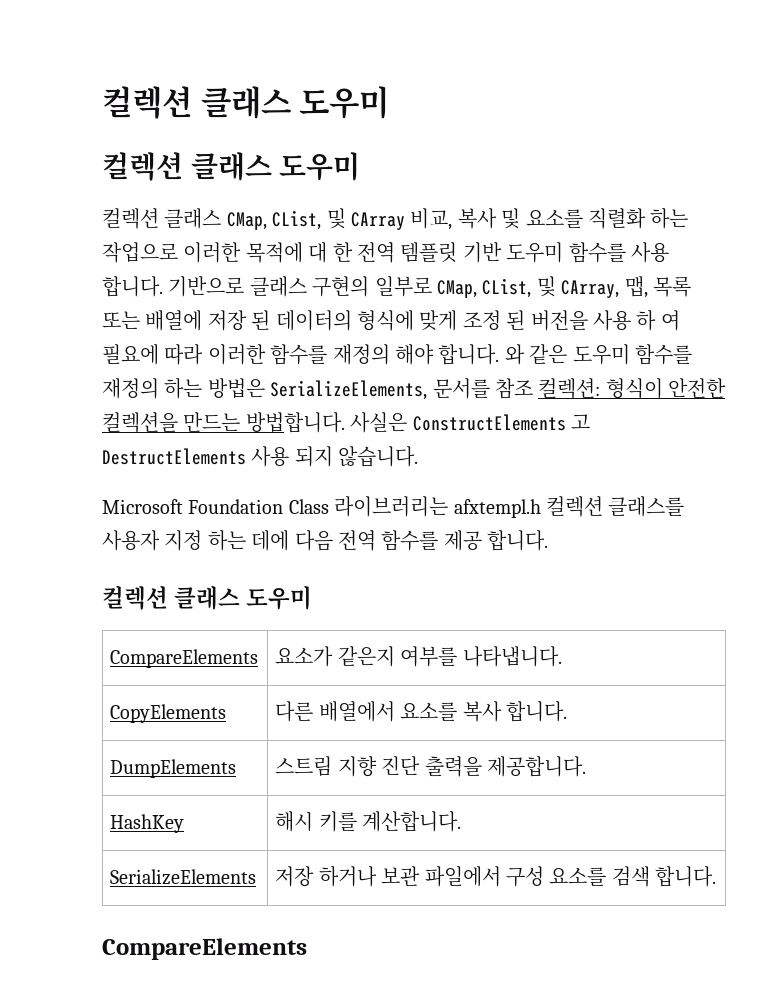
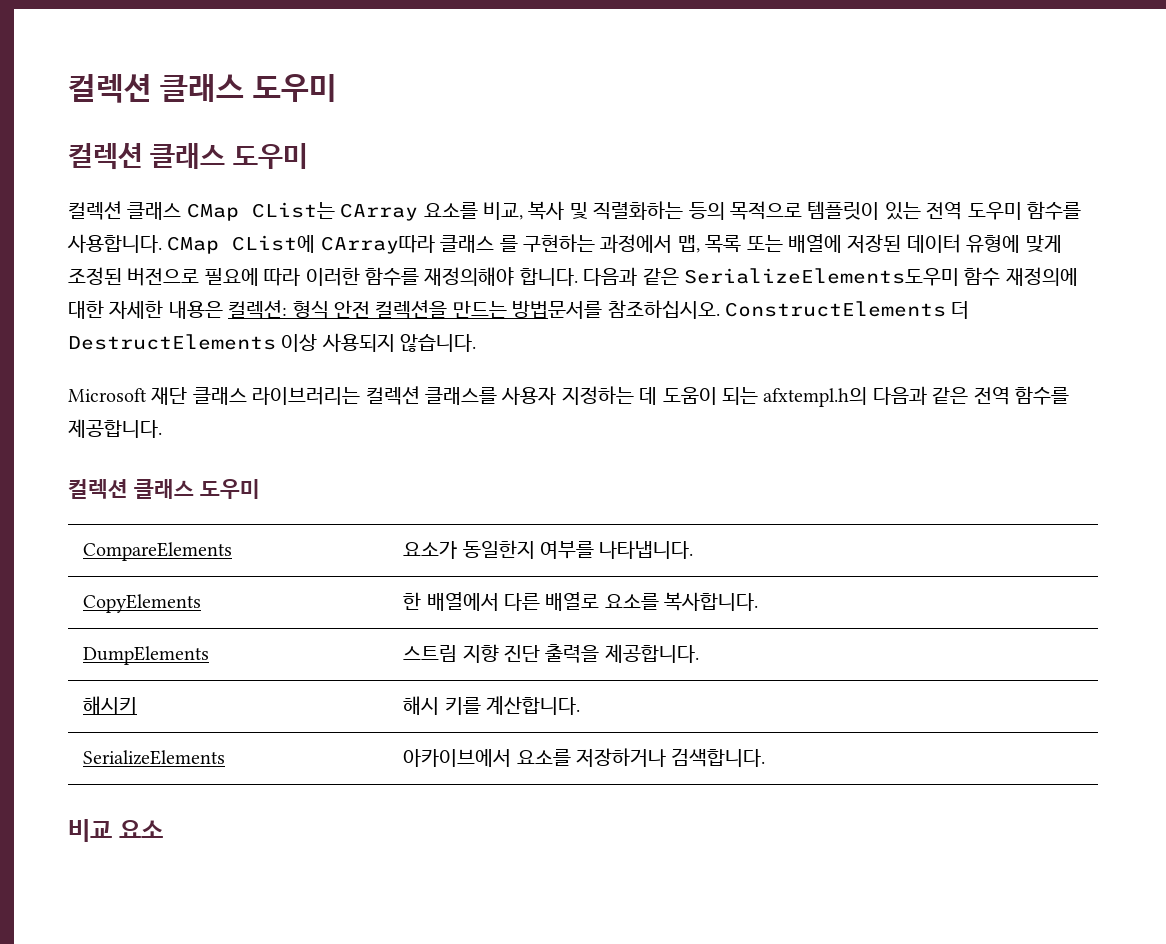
[226,208,689,230] [102,242,669,263] [102,276,691,298] [102,310,680,331] [102,344,692,365] [102,378,727,400] [102,412,590,433] [102,446,419,467] [102,496,685,518] [102,530,549,551] CMap, CList, 및 CArray 비교, 복사 및 요소를 직렬화 하는 작업으로 이러한 목적에 대 한 전역 템플릿 기반 도우미 함수를 사용 합니다. 기반으로 클래스 구현의 일부로 CMap, CList, 및 CArray, 맵, 목록 또는 배열에 저장 된 데이터의 형식에 맞게 조정 된 버전을 사용 하 여 필요에 따라 이러한 함수를 재정의 해야 합니다. 와 같은 도우미 함수를 재정의 하는 방법은 SerializeElements, 문서를 참조 컬렉션: 형식이 안전한 컬렉션을 만드는 방법합니다. 사실은 ConstructElements 고 DestructElements 사용 되지 않습니다. // Microsoft Foundation Class 라이브러리는 afxtempl.h 컬렉션 클래스를 사용자 지정 하는 데에 다음 전역 함수를 제공 합니다. -> [186,201,1081,221] [67,234,1062,254] [68,267,1078,286] [68,300,970,319] [68,333,477,352] [68,386,1069,407] [68,419,162,438] CMap CList는 CArray 요소를 비교, 복사 및 직렬화하는 등의 목적으로 템플릿이 있는 전역 도우미 함수를 사용합니다. CMap CList에 CArray따라 클래스 를 구현하는 과정에서 맵, 목록 또는 배열에 저장된 데이터 유형에 맞게 조정된 버전으로 필요에 따라 이러한 함수를 재정의해야 합니다. 다음과 같은 SerializeElements도우미 함수 재정의에 대한 자세한 내용은 컬렉션: 형식 안전 컬렉션을 만드는 방법문서를 참조하십시오. ConstructElements 더 DestructElements 이상 사용되지 않습니다. // Microsoft 재단 클래스 라이브러리는 컬렉션 클래스를 사용자 지정하는 데 도움이 되는 afxtempl.h의 다음과 같은 전역 함수를 제공합니다.
[337,646,395,667] 같은지 -> [462,540,535,559] 동일한지
[275,701,568,722] 다른 배열에서 요소를 복사 합니다. -> [403,592,759,611] 한 배열에서 다른 배열로 요소를 복사합니다.
[110,814,185,833] HashKey -> [83,696,138,715] 해시키
[275,866,717,887] [102,938,307,960] 저장 하거나 보관 파일에서 구성 요소를 검색 합니다. // CompareElements -> [403,748,766,767] [68,819,163,842] 아카이브에서 요소를 저장하거나 검색합니다. // 비교 요소

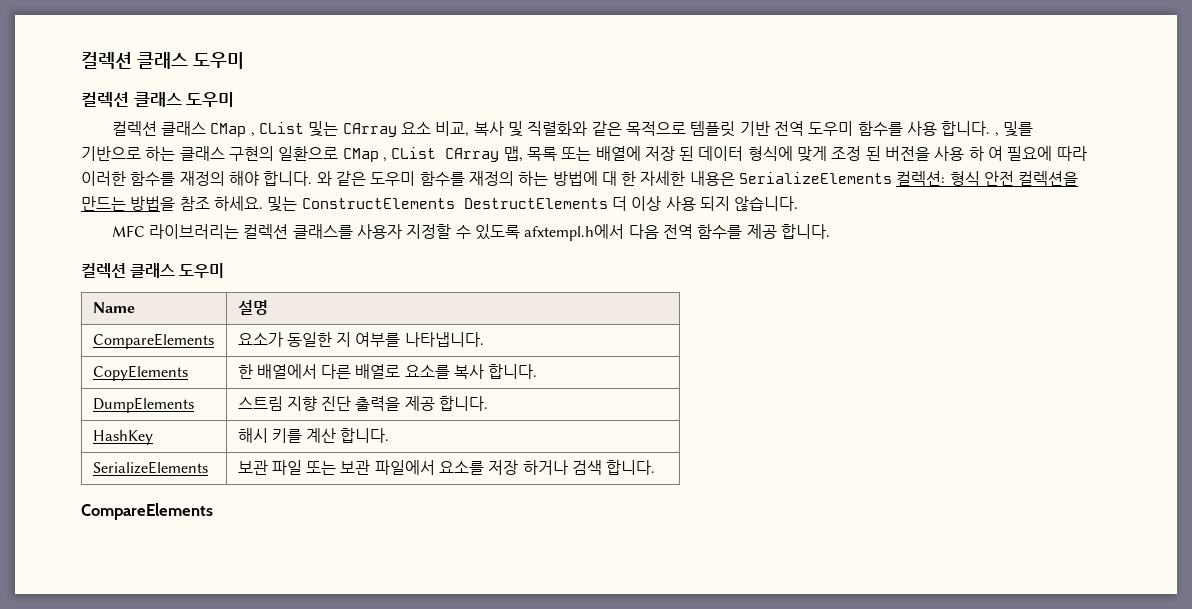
[251,201,1081,221] [67,234,1062,254] [68,267,1078,286] [68,300,104,319] CList는 CArray 요소를 비교, 복사 및 직렬화하는 등의 목적으로 템플릿이 있는 전역 도우미 함수를 사용합니다. CMap CList에 CArray따라 클래스 를 구현하는 과정에서 맵, 목록 또는 배열에 저장된 데이터 유형에 맞게 조정된 버전으로 필요에 따라 이러한 함수를 재정의해야 합니다. 다음과 같은 SerializeElements도우미 함수 재정의에 대한 -> [250,121,1033,137] [81,146,1087,162] [81,171,637,186] , CList 및는 CArray 요소 비교, 복사 및 직렬화와 같은 목적으로 템플릿 기반 전역 도우미 함수를 사용 합니다. , 및를 기반으로 하는 클래스 구현의 일환으로 CMap , CList CArray 맵, 목록 또는 배열에 저장 된 데이터 형식에 맞게 조정 된 버전을 사용 하 여 필요에 따라 이러한 함수를 재정의 해야 합니다. 와 같은 도우미 함수를 재정의 하는 방법에 대 한
(223, 310) none -> [739,172,893,184] SerializeElements
[512,300,970,319] [68,333,477,352] [68,386,1069,407] [68,419,162,438] [68,479,260,499] 방법문서를 참조하십시오. ConstructElements 더 DestructElements 이상 사용되지 않습니다. // Microsoft 재단 클래스 라이브러리는 컬렉션 클래스를 사용자 지정하는 데 도움이 되는 afxtempl.h의 다음과 같은 전역 함수를 제공합니다. // 컬렉션 클래스 도우미 -> [130,196,799,212] [111,224,830,241] [81,263,225,278] [92,302,135,313] [237,300,268,315] 방법을 참조 하세요. 및는 ConstructElements DestructElements 더 이상 사용 되지 않습니다. // MFC 라이브러리는 컬렉션 클래스를 사용자 지정할 수 있도록 afxtempl.h에서 다음 전역 함수를 제공 합니다. // 컬렉션 클래스 도우미 // Name | 설명
[462,540,535,559] 동일한지 -> [286,332,352,347] 동일한 지
[664,592,759,611] 복사합니다. -> [454,364,538,379] 복사 합니다.
[604,644,699,663] [83,696,138,715] 제공합니다. // 해시키 -> [404,396,489,411] [92,430,153,445] 제공 합니다. // HashKey
[485,696,580,715] 계산합니다. -> [306,428,390,443] 계산 합니다.
[403,748,766,767] [68,819,163,842] 아카이브에서 요소를 저장하거나 검색합니다. // 비교 요소 -> [237,460,656,475] [81,503,213,520] 보관 파일 또는 보관 파일에서 요소를 저장 하거나 검색 합니다. // CompareElements

